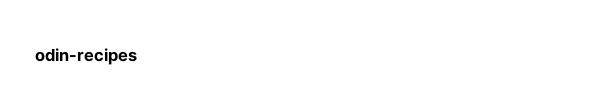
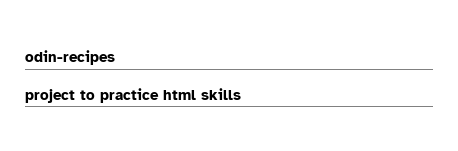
(137, 56) none -> [25,88,241,103] // project to practice html skills

